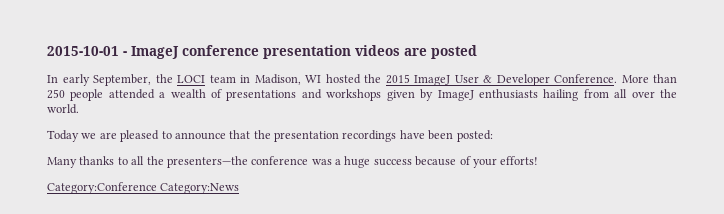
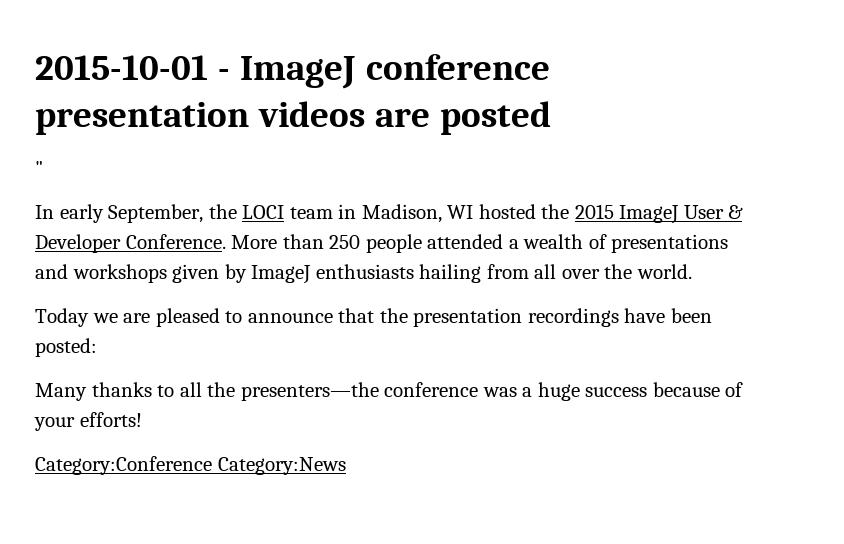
(477, 52) none -> [35,161,43,175] // "

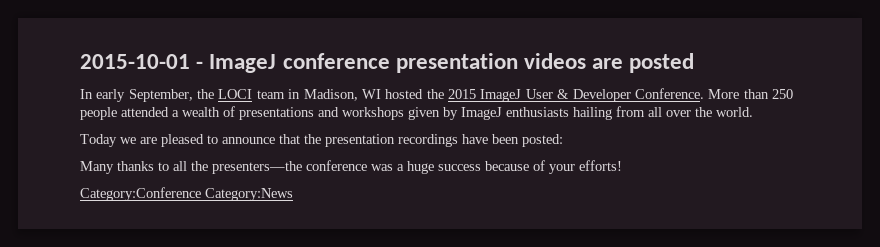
[35,161,43,175] // " -> (695, 63) none

